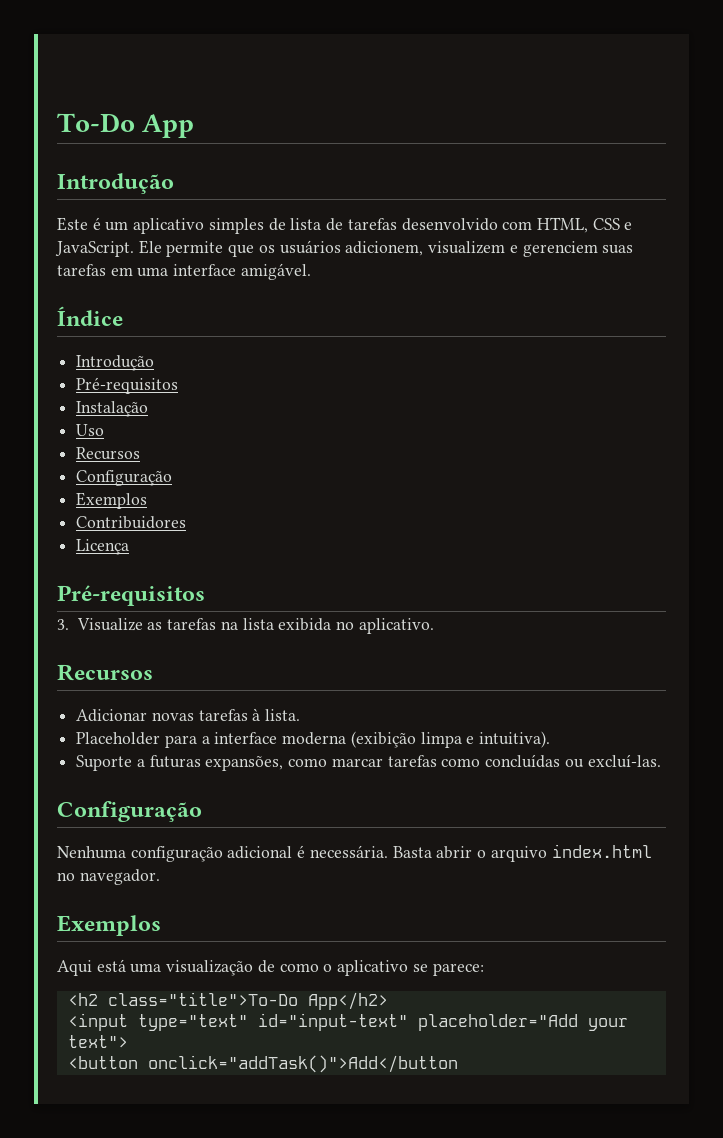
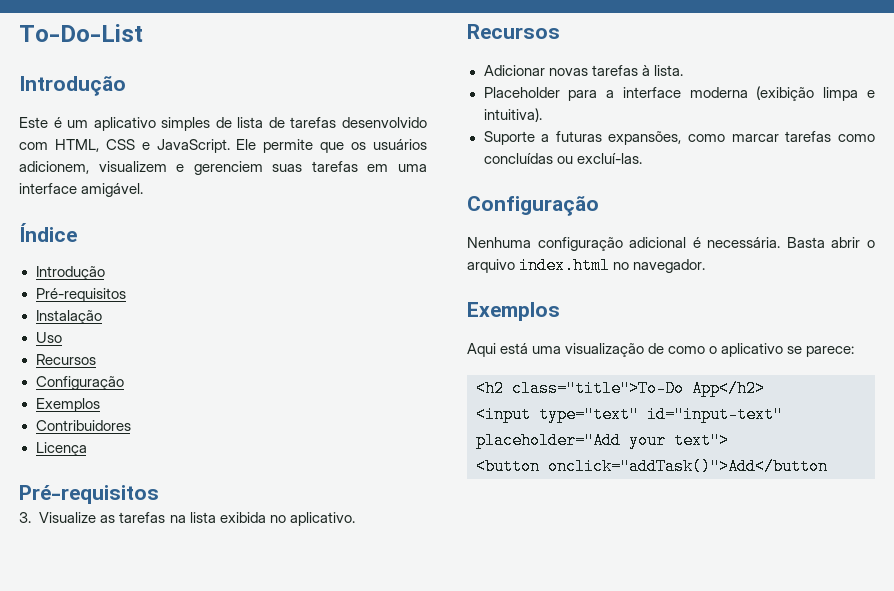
[57,113,195,138] To-Do App -> [19,24,143,42] To-Do-List

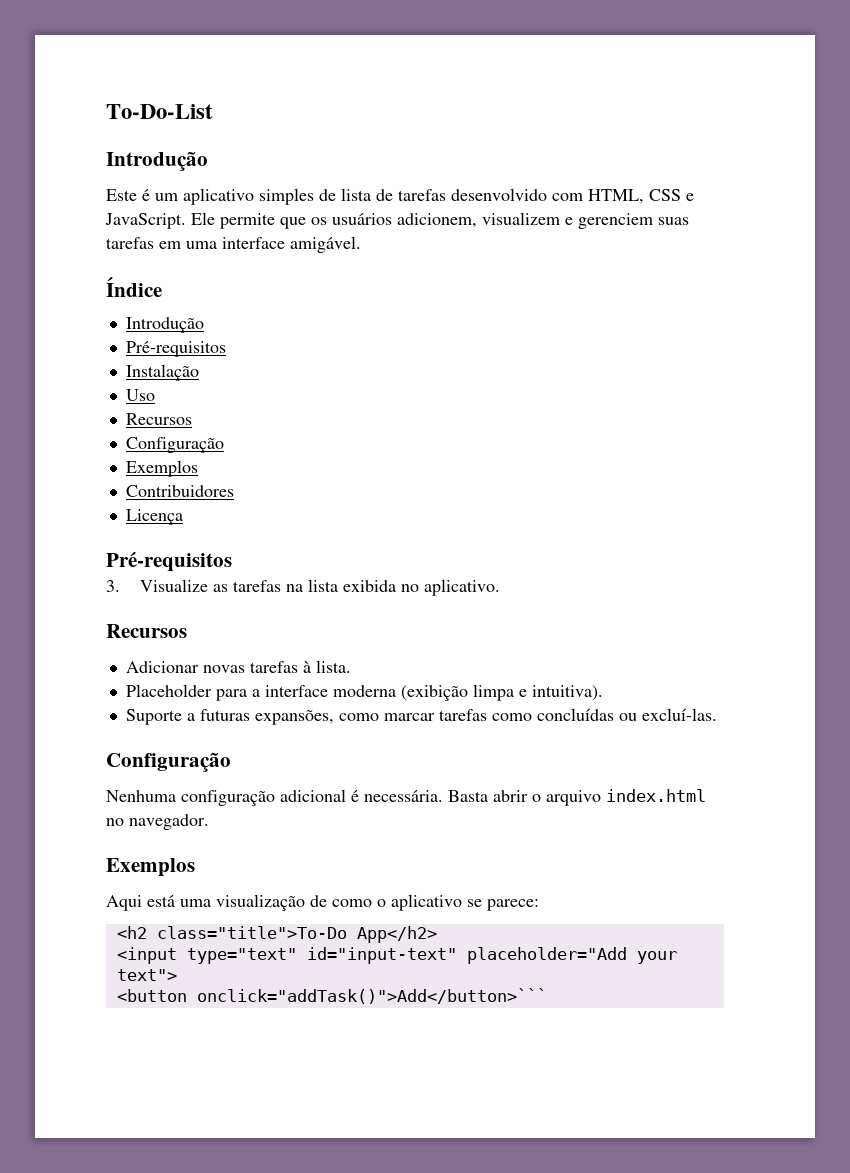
[548,458,828,475] onclick="addTask()">Add</button -> [196,988,547,1004] onclick="addTask()">Add</button>```

